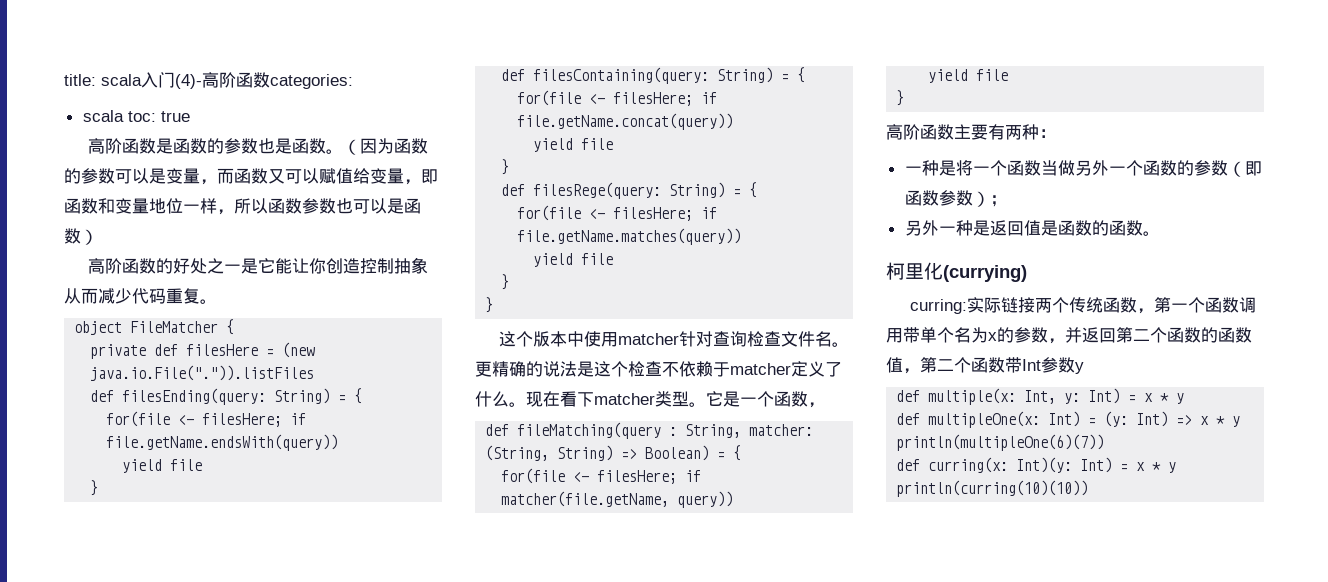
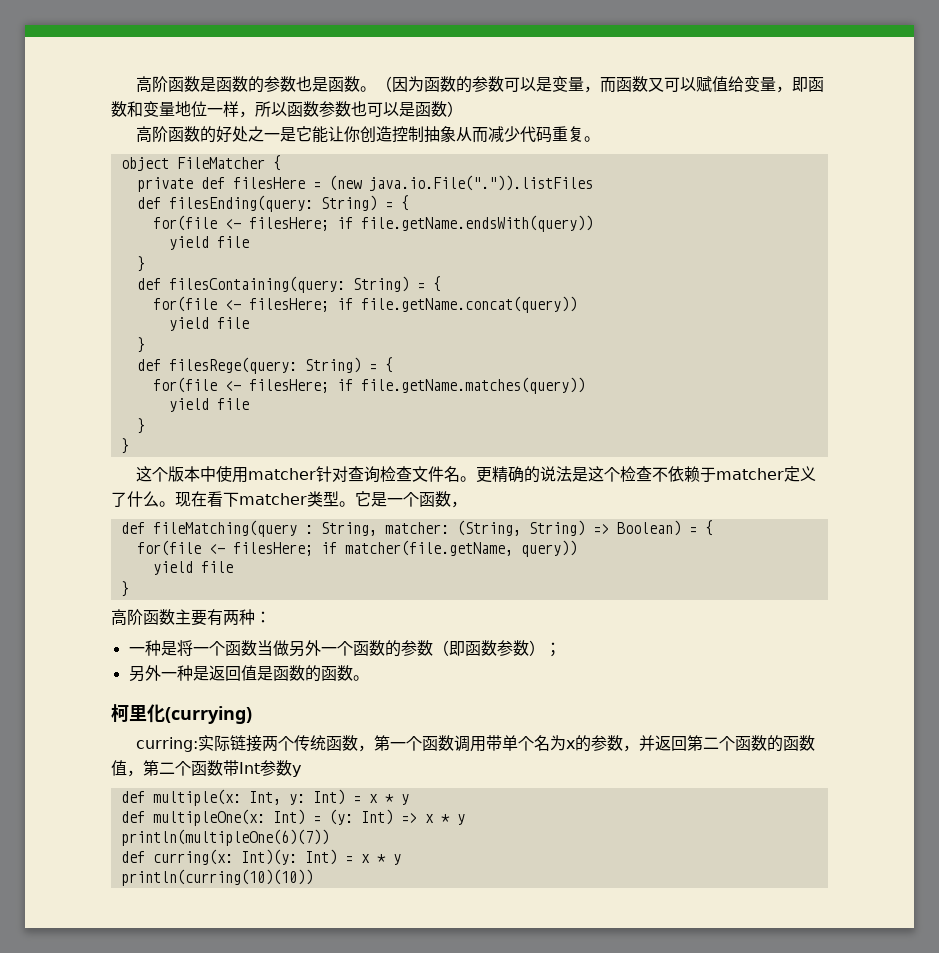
[64,72,353,89] [82,110,190,122] title: scala入门(4)-高阶函数categories: // scala toc: true // -> (135, 84) none

